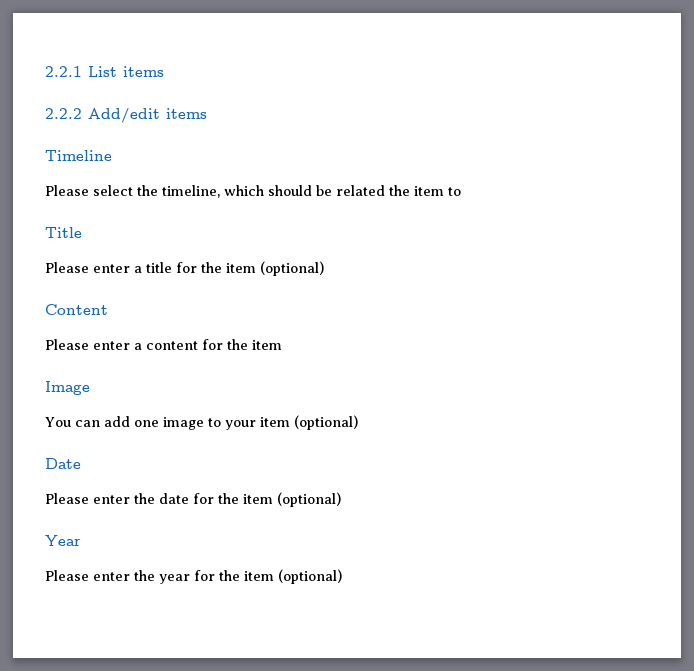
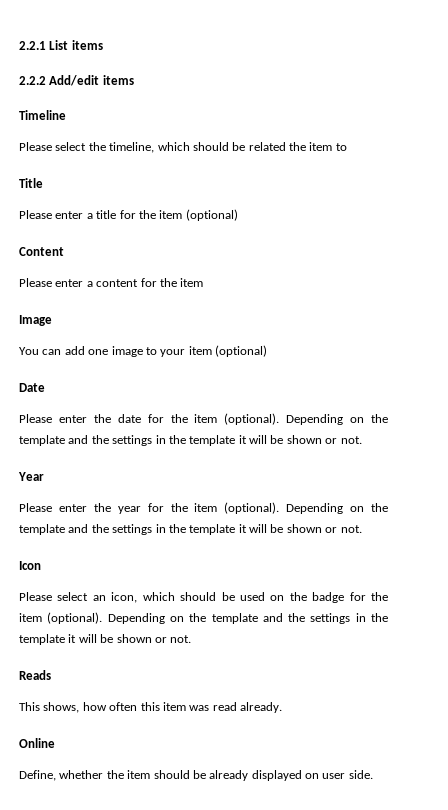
[277,492,341,507] (optional) -> [224,413,388,425] [19,435,362,446] (optional). Depending on the template and the settings in the template it will be shown or not.
[278,569,342,584] (optional) -> [224,502,388,514] [19,524,362,535] [19,561,41,570] [19,592,389,603] [19,612,389,624] [19,634,192,645] [19,670,51,680] [19,702,282,713] [19,738,55,748] [19,770,373,781] (optional). Depending on the template and the settings in the template it will be shown or not. // Icon // Please select an icon, which should be used on the badge for the item (optional). Depending on the template and the settings in the template it will be shown or not. // Reads // This shows, how often this item was read already. // Online // Define, whether the item should be already displayed on user side.

